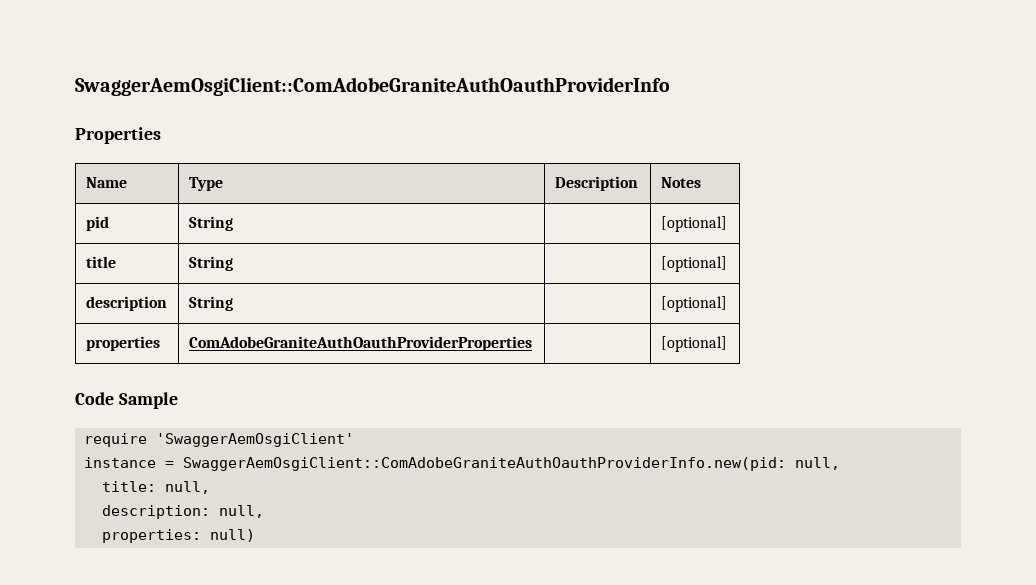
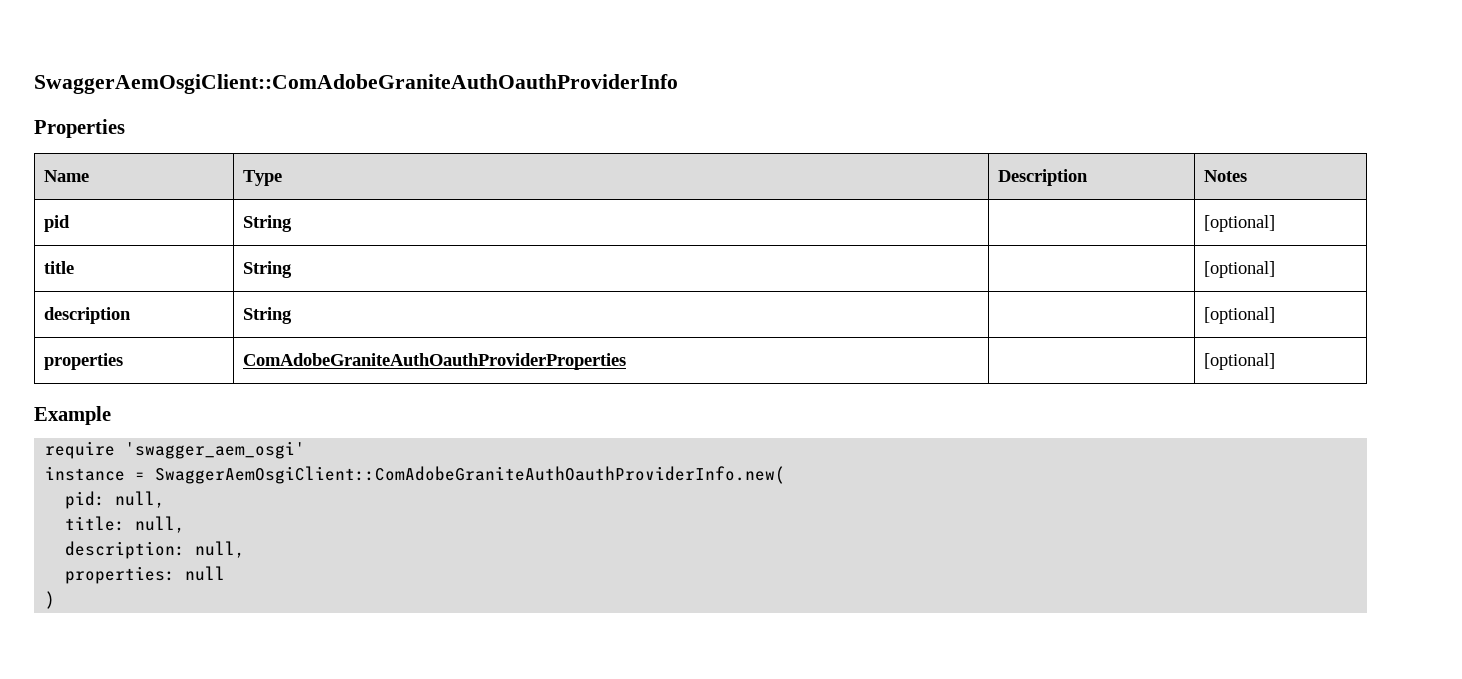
[75,392,178,409] Code Sample -> [34,406,111,425] Example
[156,433,355,447] 'SwaggerAemOsgiClient' -> [125,441,306,459] 'swagger_aem_osgi'
[183,457,787,471] SwaggerAemOsgiClient::ComAdobeGraniteAuthOauthProviderInfo.new(pid: -> [155,466,786,484] [65,491,106,509] SwaggerAemOsgiClient::ComAdobeGraniteAuthOauthProviderInfo.new( // pid:
[210,529,256,542] null) -> [185,566,226,581] [45,591,56,609] null // )

